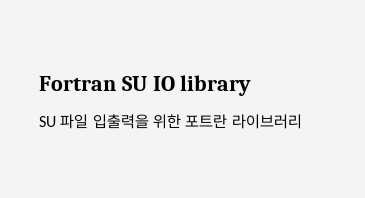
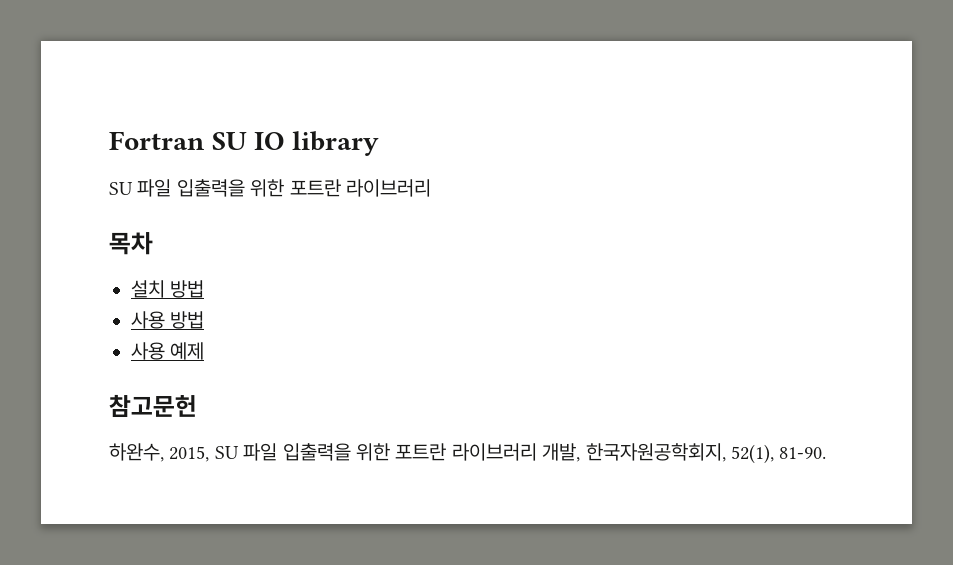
(302, 121) none -> [109,232,153,255] [131,280,205,298] [131,311,205,329] [131,342,205,360] [109,394,197,418] [109,443,827,464] // 목차 // 설치 방법 // 사용 방법 // 사용 예제 // 참고문헌 // 하완수, 2015, SU 파일 입출력을 위한 포트란 라이브러리 개발, 한국자원공학회지, 52(1), 81-90.

